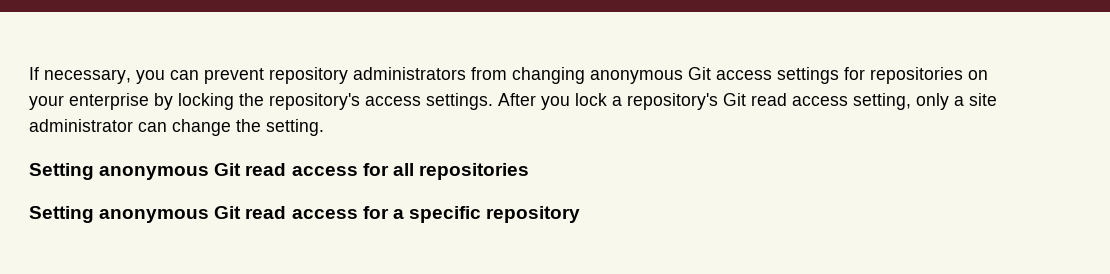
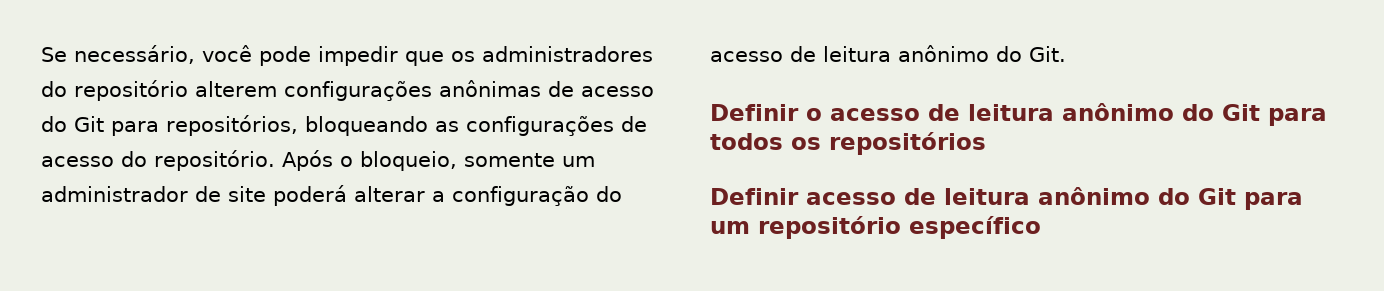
[29,67,988,84] [29,93,997,110] [29,119,324,136] [29,163,529,180] [29,206,581,223] If necessary, you can prevent repository administrators from changing anonymous Git access settings for repositories on your enterprise by locking the repository's access settings. After you lock a repository's Git read access setting, only a site administrator can change the setting. // Setting anonymous Git read access for all repositories // Setting anonymous Git read access for a specific repository -> [41,45,653,66] [41,80,654,101] [41,115,647,136] [41,150,595,171] [41,185,622,206] [710,45,1066,62] [710,103,1327,126] [710,132,986,155] [710,187,1303,210] [710,216,1041,239] Se necessário, você pode impedir que os administradores do repositório alterem configurações anônimas de acesso do Git para repositórios, bloqueando as configurações de acesso do repositório. Após o bloqueio, somente um administrador de site poderá alterar a configuração do acesso de leitura anônimo do Git. // Definir o acesso de leitura anônimo do Git para todos os repositórios // Definir acesso de leitura anônimo do Git para um repositório específico

